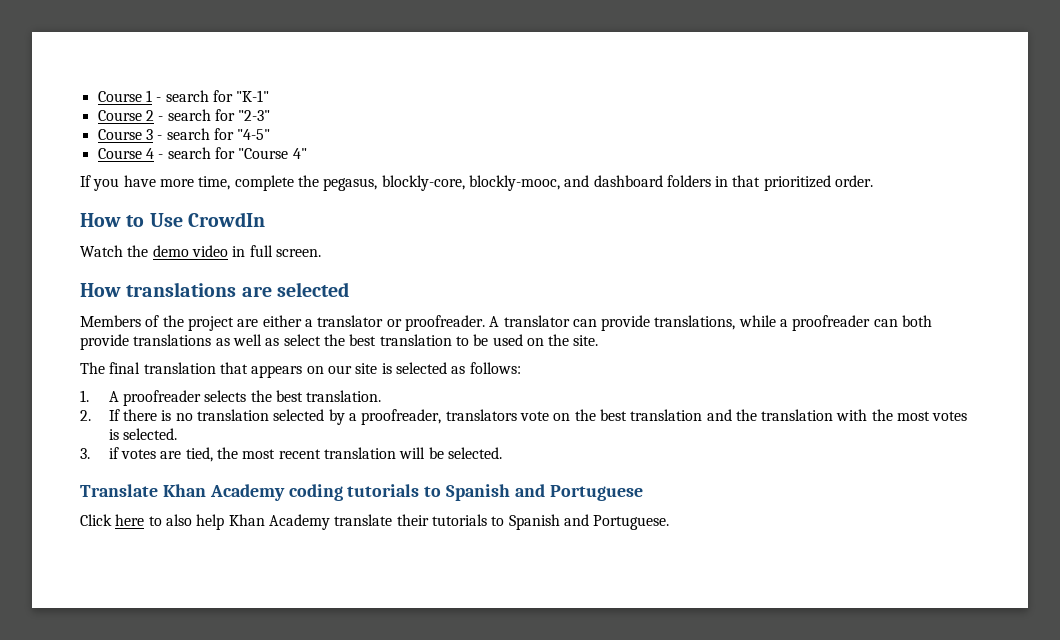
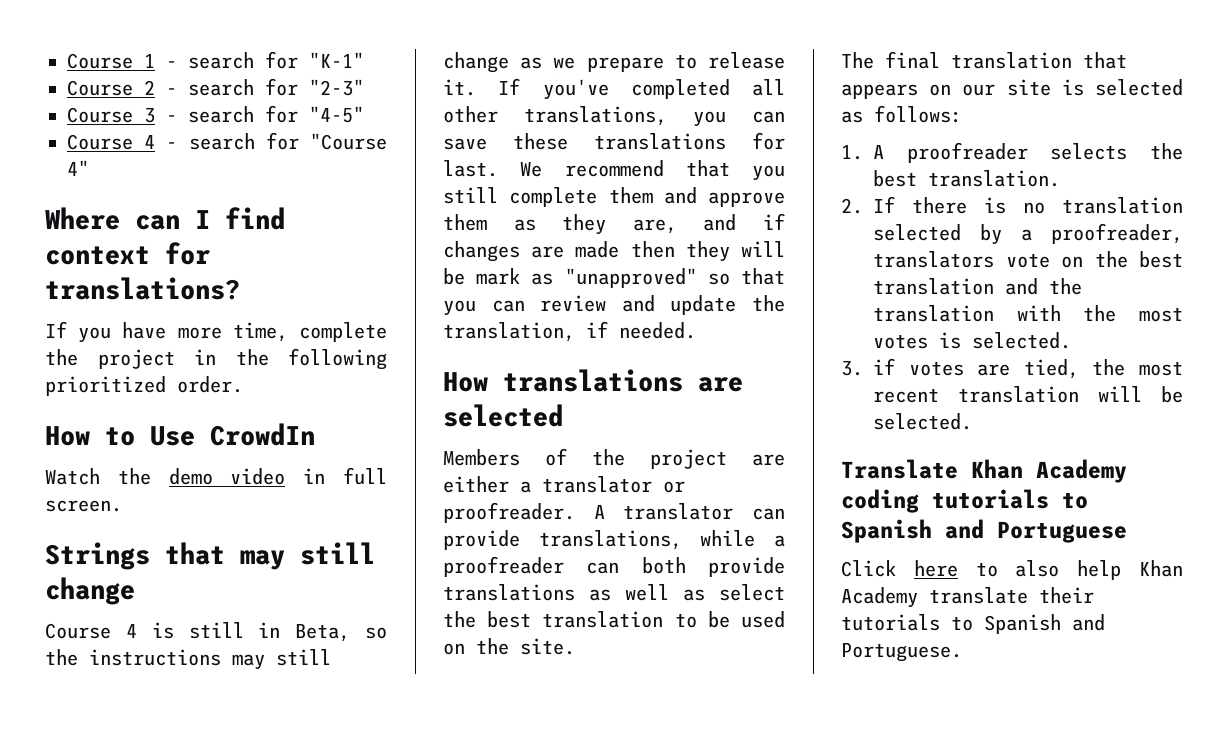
(307, 153) none -> [45,207,285,230] [45,242,211,265] [45,277,240,300] // Where can I find context for translations?
[323,175,761,191] pegasus, blockly-core, blockly-mooc, and dashboard folders in that -> [97,348,387,370] project in the following
(321, 253) none -> [45,542,375,570] [45,577,135,605] [45,622,387,642] [45,649,331,670] [443,52,785,73] [443,78,785,100] [443,106,785,127] [443,132,785,150] [443,160,785,181] [443,187,785,207] [443,213,785,235] [443,241,785,262] [443,268,785,288] [443,295,785,316] [443,321,696,342] // Strings that may still change // Course 4 is still in Beta, so the instructions may still change as we prepare to release it. If you've completed all other translations, you can save these translations for last. We recommend that you still complete them and approve them as they are, and if changes are made then they will be mark as "unapproved" so that you can review and update the translation, if needed.

